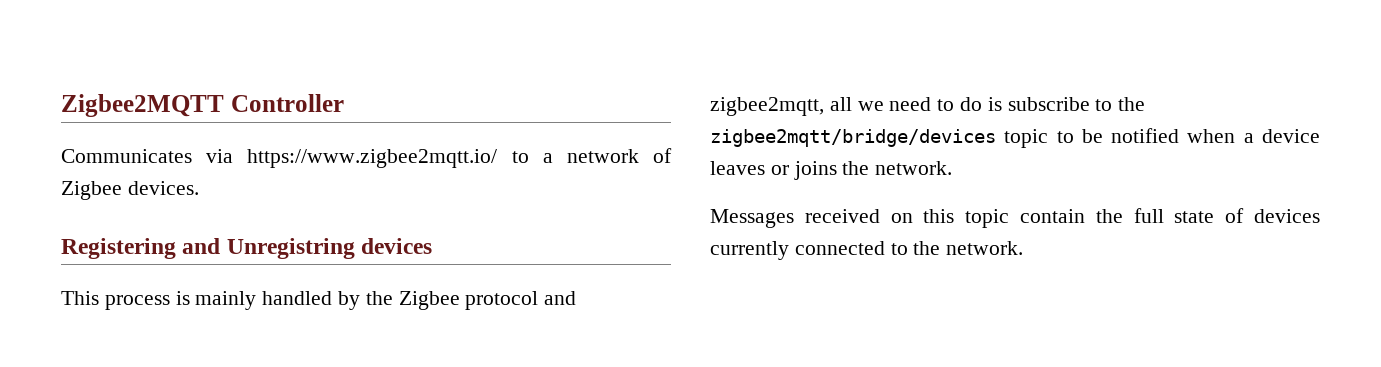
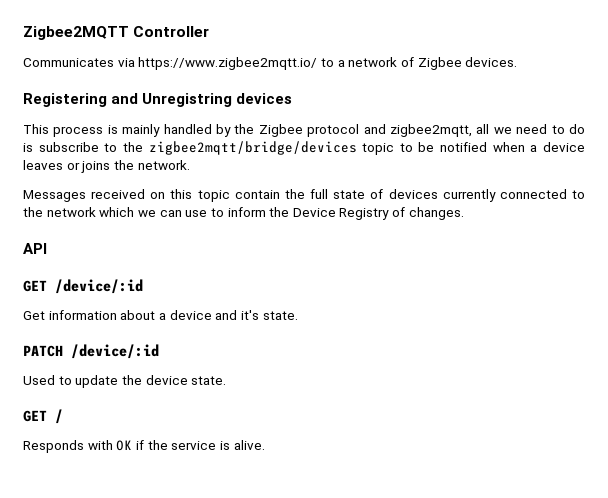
[946,241,1024,255] network. -> [46,207,464,220] [23,243,47,254] [23,279,143,294] [23,310,298,320] [23,344,159,359] [23,375,227,388] [23,409,63,424] [23,440,265,453] network which we can use to inform the Device Registry of changes. // API // GET /device/:id // Get information about a device and it's state. // PATCH /device/:id // Used to update the device state. // GET / // Responds with OK if the service is alive.

